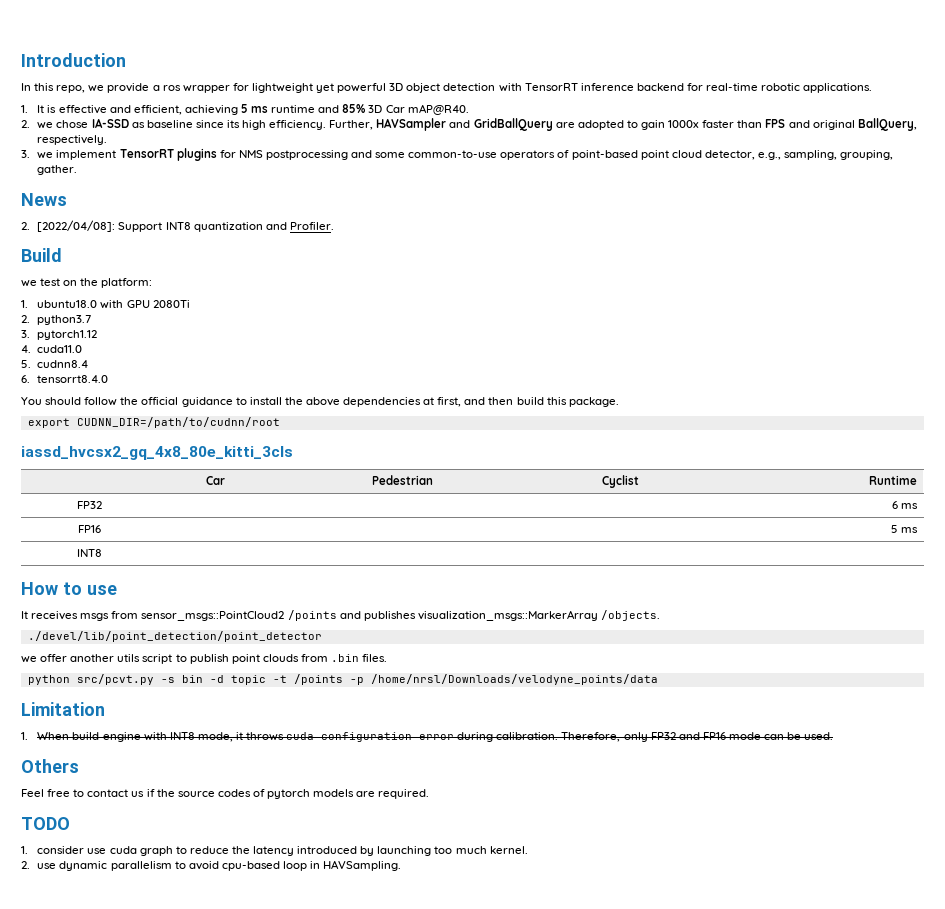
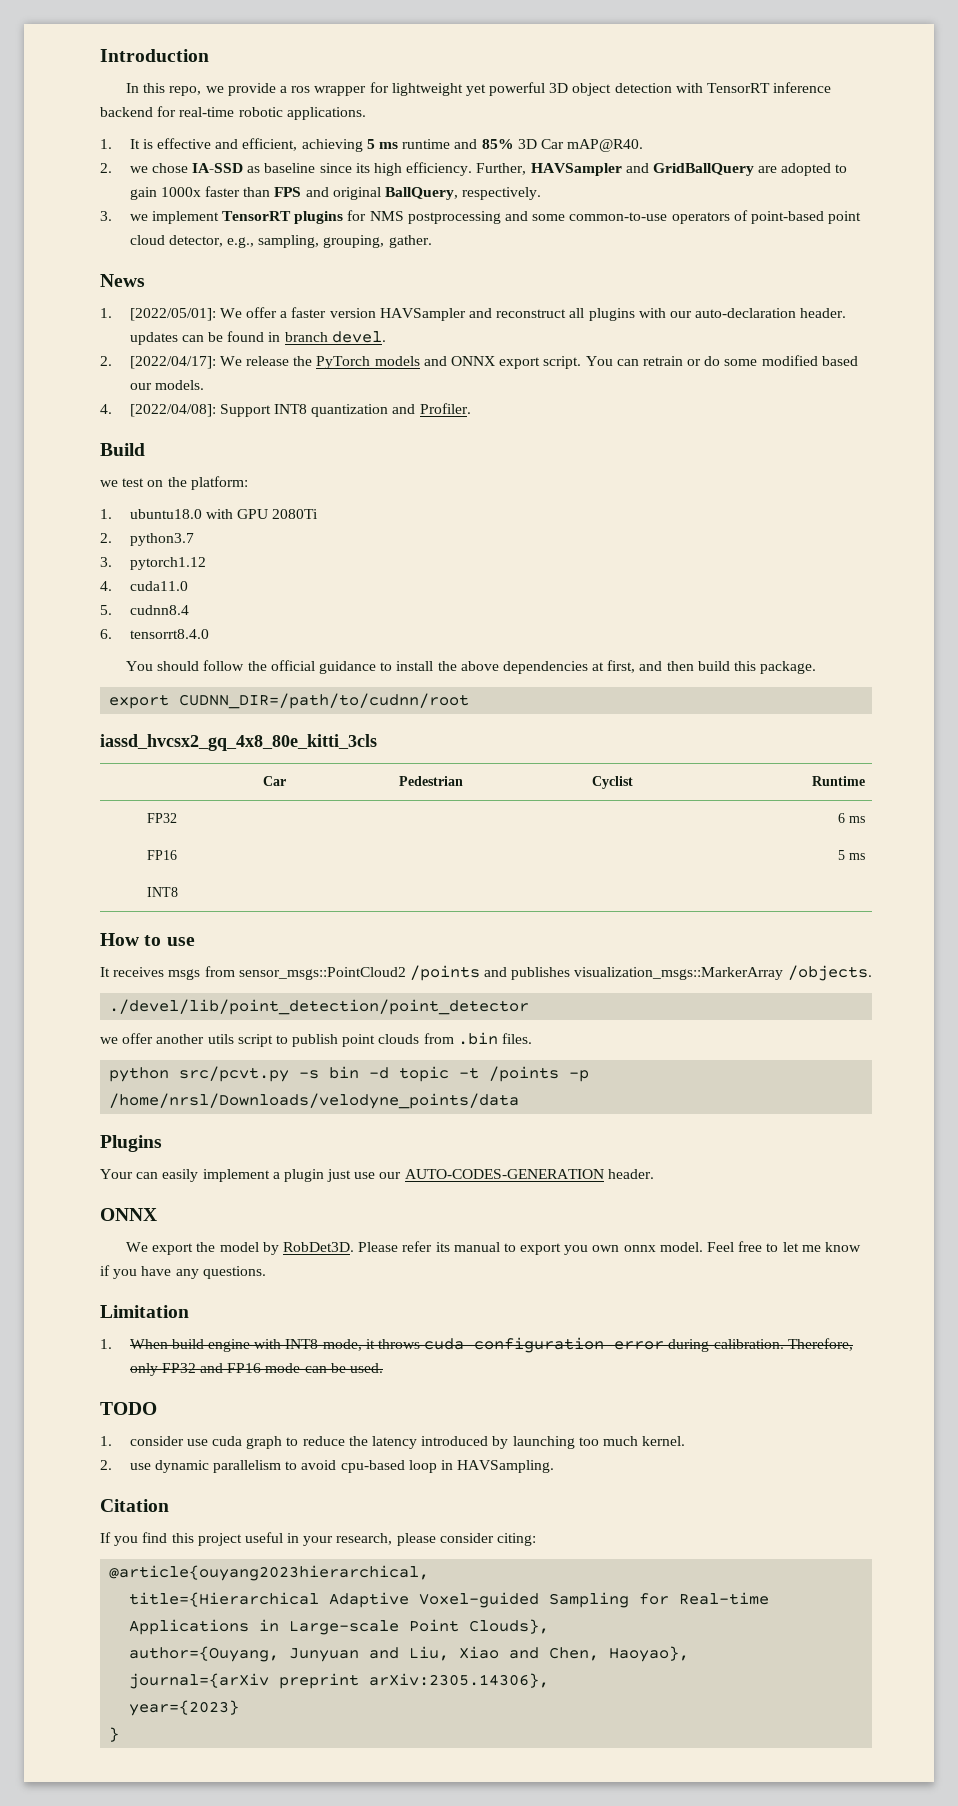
[21,222,30,230] 2. -> [100,307,847,321] [129,331,386,345] [100,355,858,369] [129,380,204,390] [100,404,112,414] 1. [2022/05/01]: We offer a faster version HAVSampler and reconstruct all plugins with our auto-declaration header. updates can be found in branch devel. // 2. [2022/04/17]: We release the PyTorch models and ONNX export script. You can retrain or do some modified based our models. // 4.
(658, 679) none -> [100,1135,162,1152] [100,1169,654,1182] [100,1208,157,1221] [126,1241,861,1255] [100,1265,266,1279] // Plugins // Your can easily implement a plugin just use our AUTO-CODES-GENERATION header. // ONNX // We export the model by RobDet3D. Please refer its manual to export you own onnx model. Feel free to let me know if you have any questions.
[21,759,79,773] [21,789,430,799] // Others // Feel free to contact us if the source codes of pytorch models are required. -> (383, 1368) none
(402, 865) none -> [100,1499,169,1512] [100,1532,537,1546] [109,1565,430,1581] [129,1592,770,1608] [129,1619,550,1635] [129,1646,690,1662] [129,1673,550,1689] [129,1700,240,1716] [109,1727,120,1742] // Citation // If you find this project useful in your research, please consider citing: // @article{ouyang2023hierarchical, // title={Hierarchical Adaptive Voxel-guided Sampling for Real-time Applications in Large-scale Point Clouds}, // author={Ouyang, Junyuan and Liu, Xiao and Chen, Haoyao}, // journal={arXiv preprint arXiv:2305.14306}, // year={2023} // }

